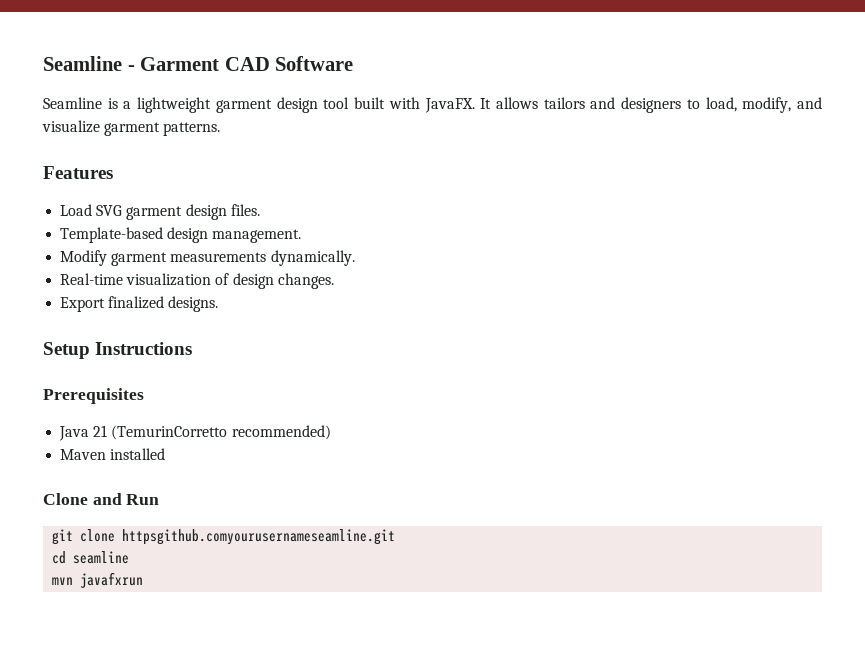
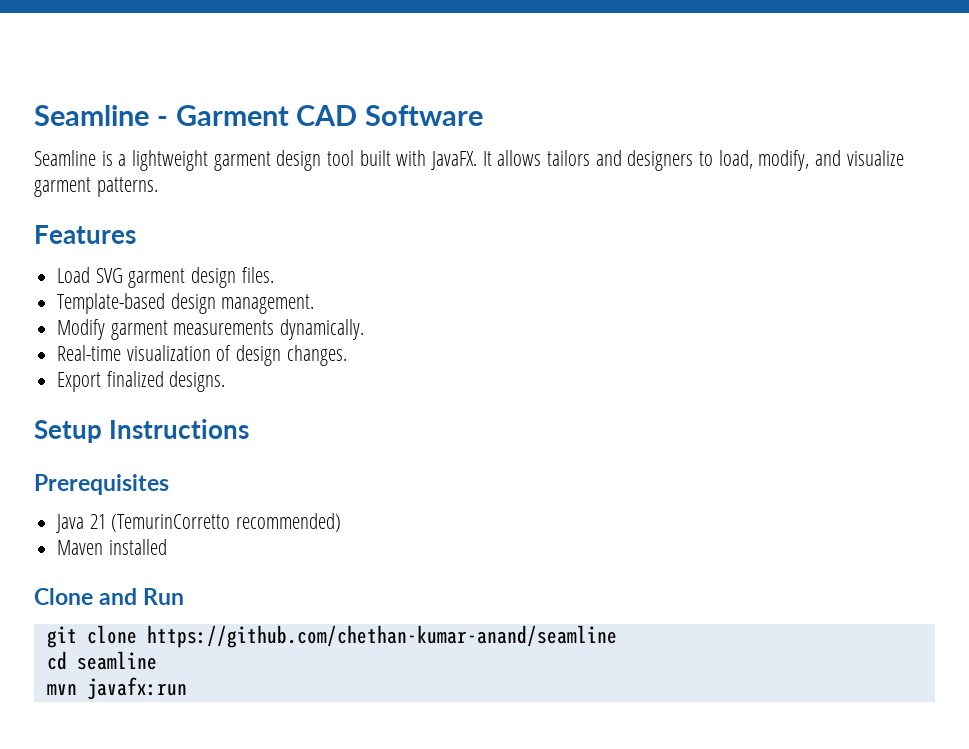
[122,529,396,545] httpsgithub.comyourusernameseamline.git -> [146,625,617,648] https://github.com/chethan-kumar-anand/seamline
[80,572,144,588] javafxrun -> [86,677,187,700] javafx:run

